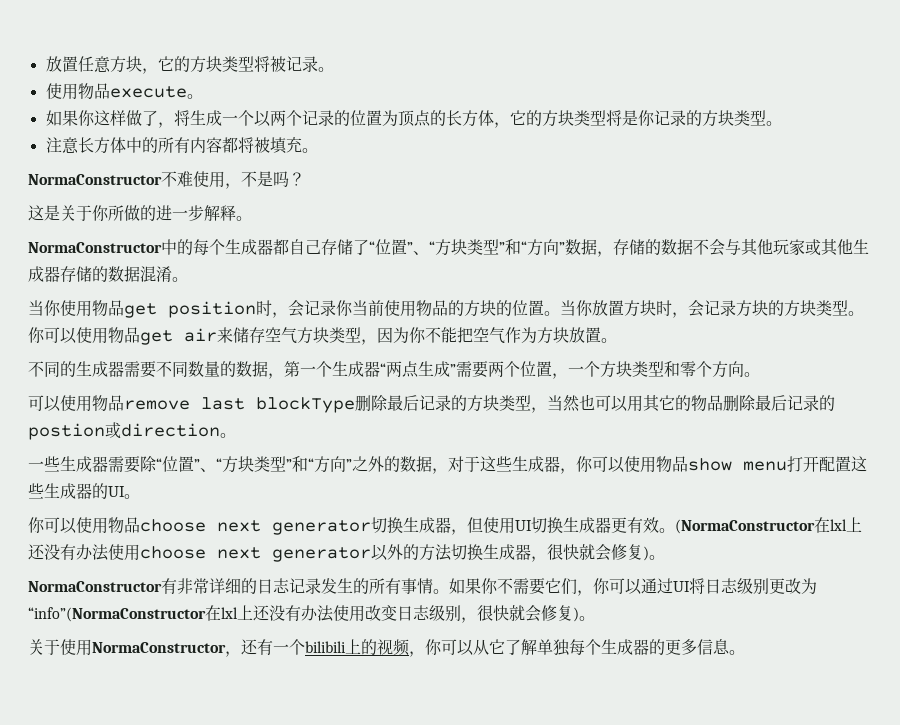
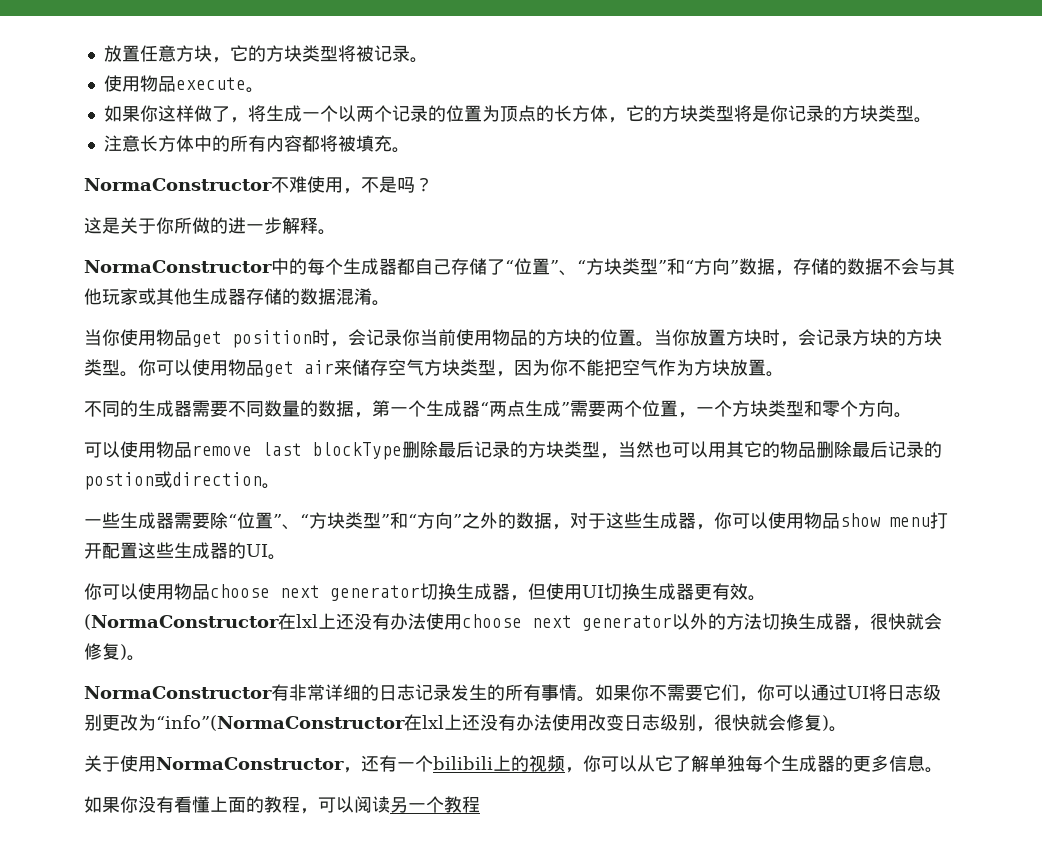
(745, 652) none -> [84,796,480,814] // 如果你没有看懂上面的教程，可以阅读另一个教程

